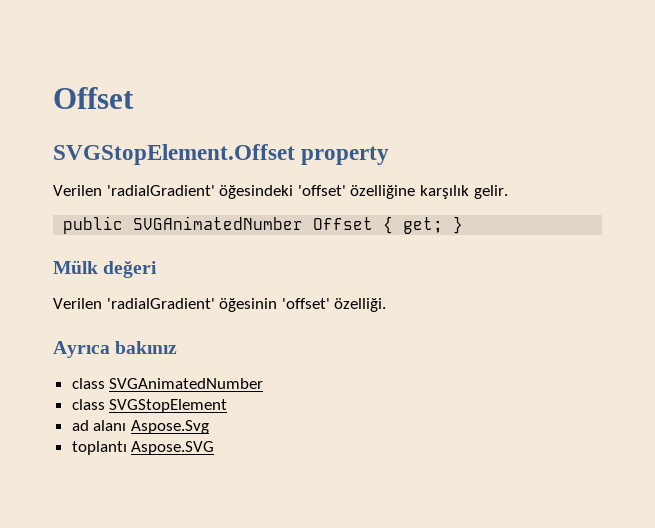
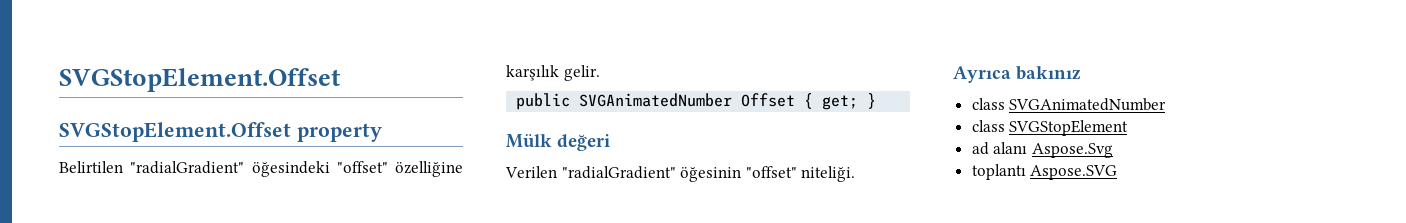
[53,87,134,109] Offset -> [59,68,341,92] SVGStopElement.Offset
[53,185,346,199] Verilen 'radialGradient' öğesindeki 'offset' -> [59,161,388,177] Belirtilen "radialGradient" öğesindeki "offset"
[106,298,387,312] 'radialGradient' öğesinin 'offset' özelliği. -> [561,166,856,182] "radialGradient" öğesinin "offset" niteliği.

